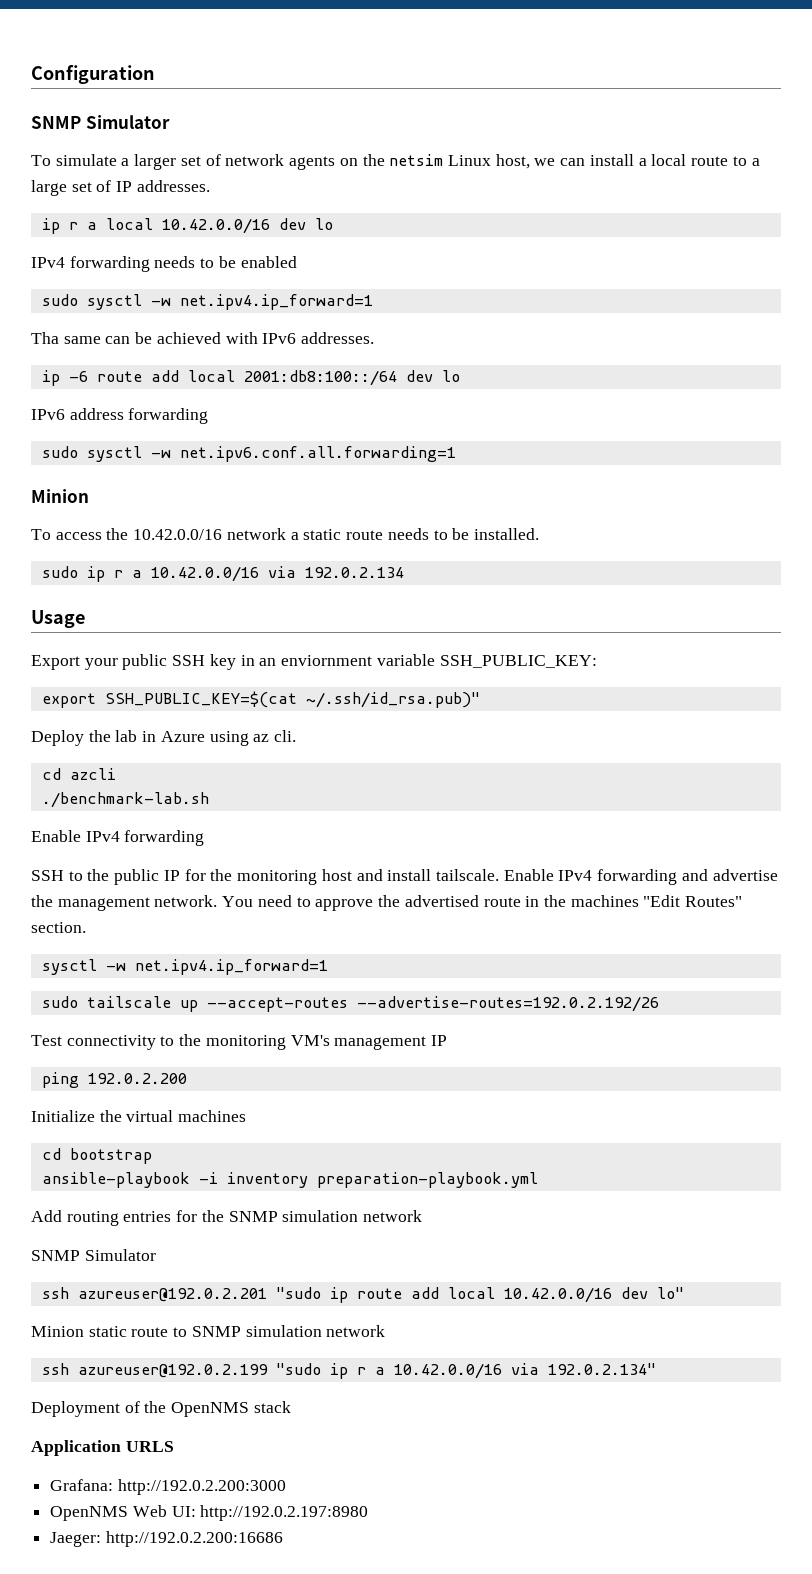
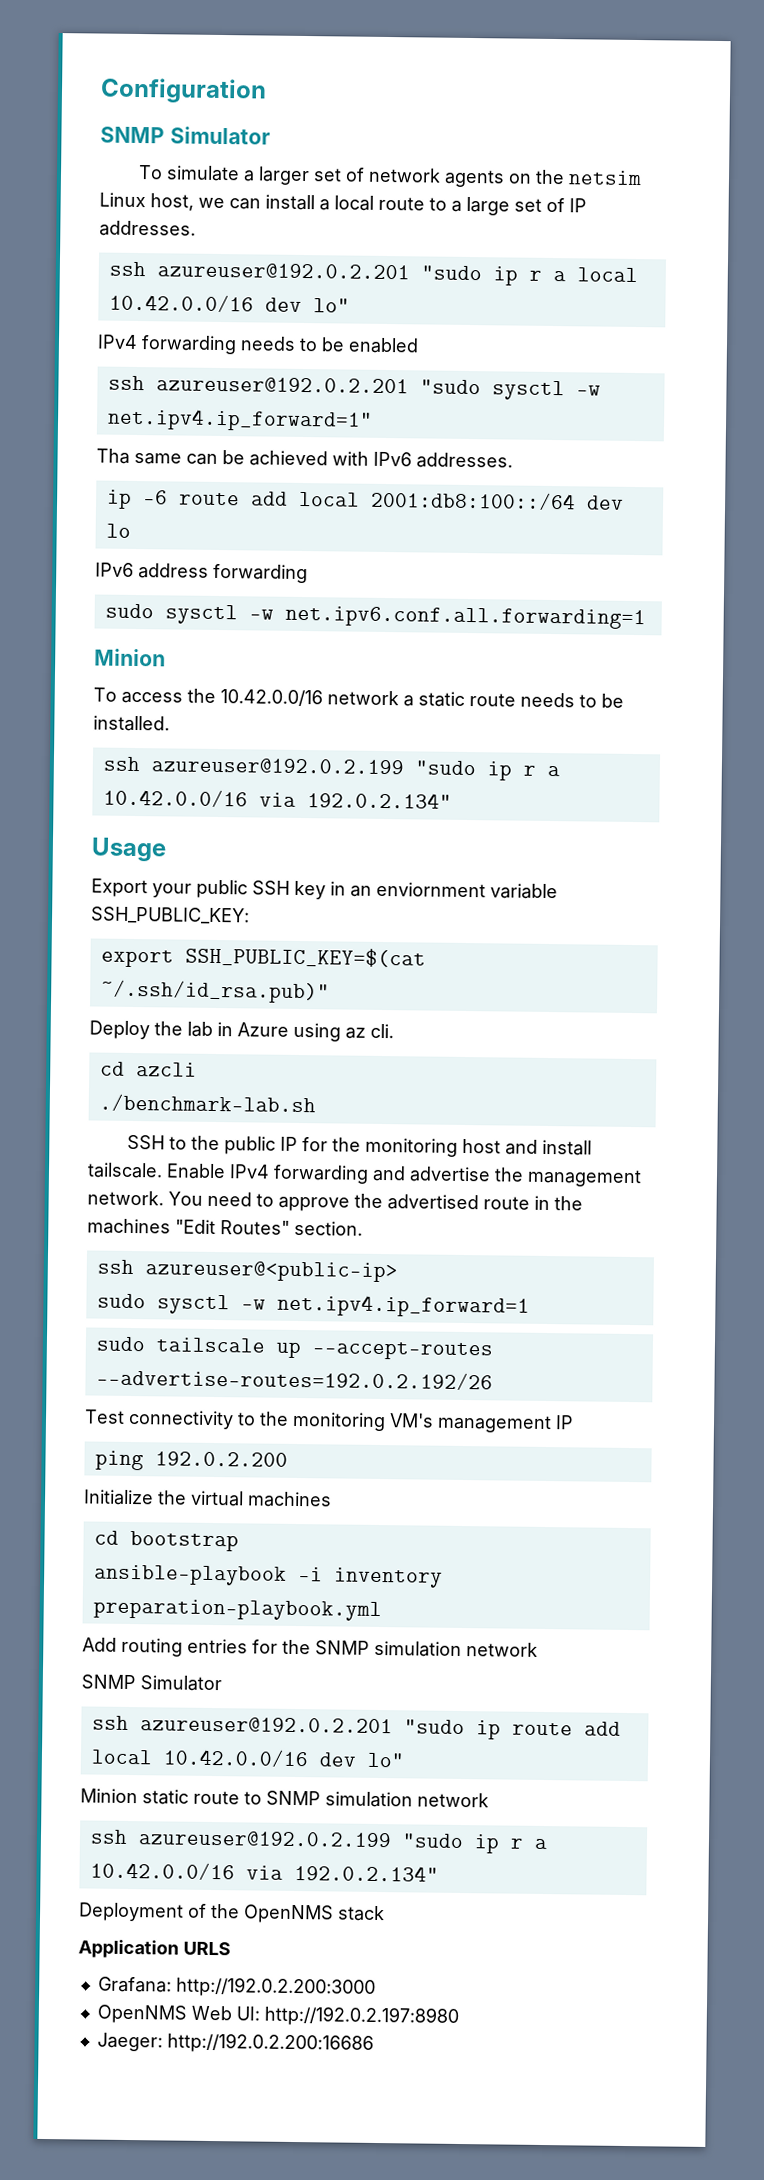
(210, 186) none -> [108,261,482,281] ssh azureuser@192.0.2.201 "sudo
[314,218,333,230] lo -> [312,298,350,313] lo"
[41,294,373,310] sudo sysctl -w net.ipv4.ip_forward=1 -> [107,375,601,401] [106,408,373,432] ssh azureuser@192.0.2.201 "sudo sysctl -w net.ipv4.ip_forward=1"
[41,566,404,582] sudo ip r a 10.42.0.0/16 via 192.0.2.134 -> [102,756,560,781] [102,788,452,809] ssh azureuser@192.0.2.199 "sudo ip r a 10.42.0.0/16 via 192.0.2.134"
[31,830,205,846] // Enable IPv4 forwarding -> (316, 1103) none
(86, 927) none -> [96,1259,398,1283] [96,1293,146,1309] ssh azureuser@<public-ip> // sudo

